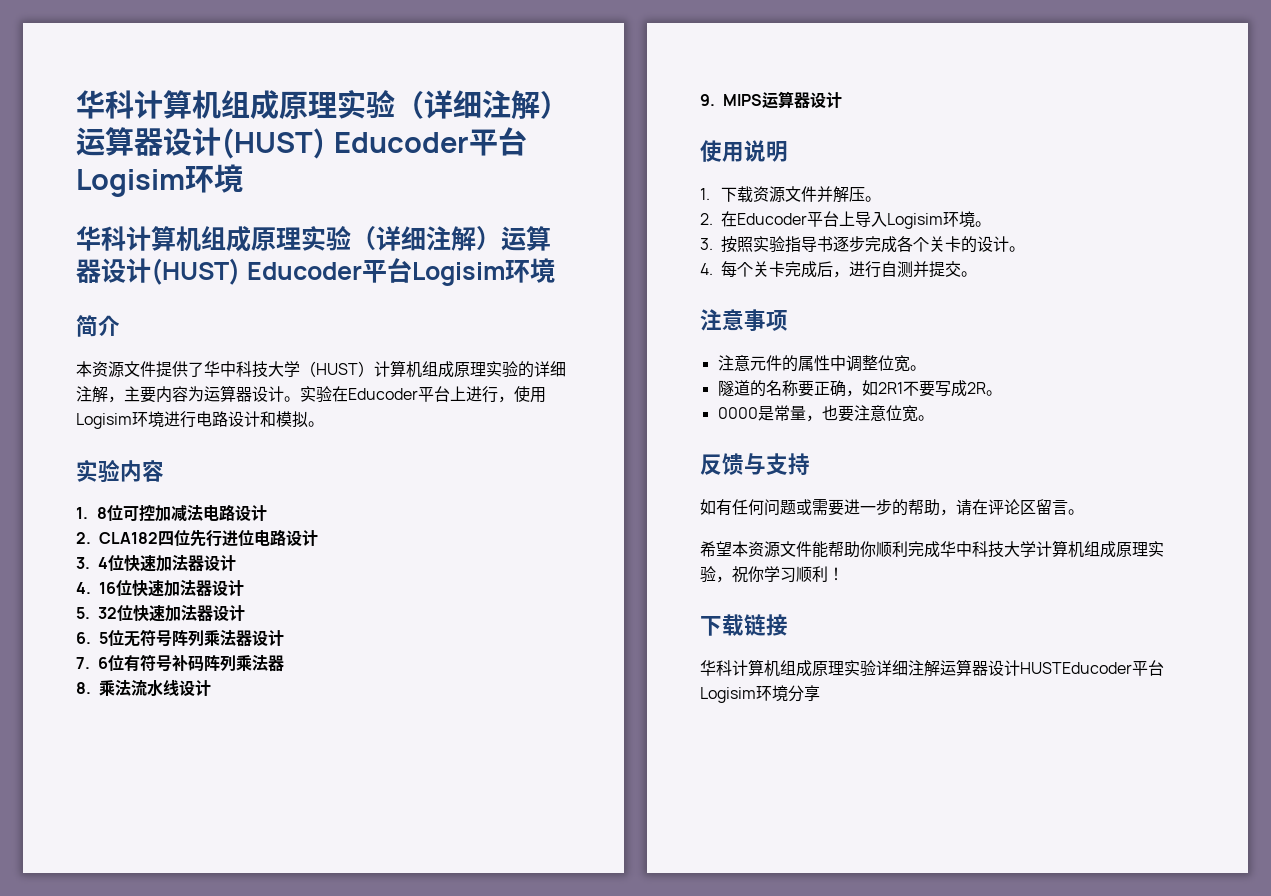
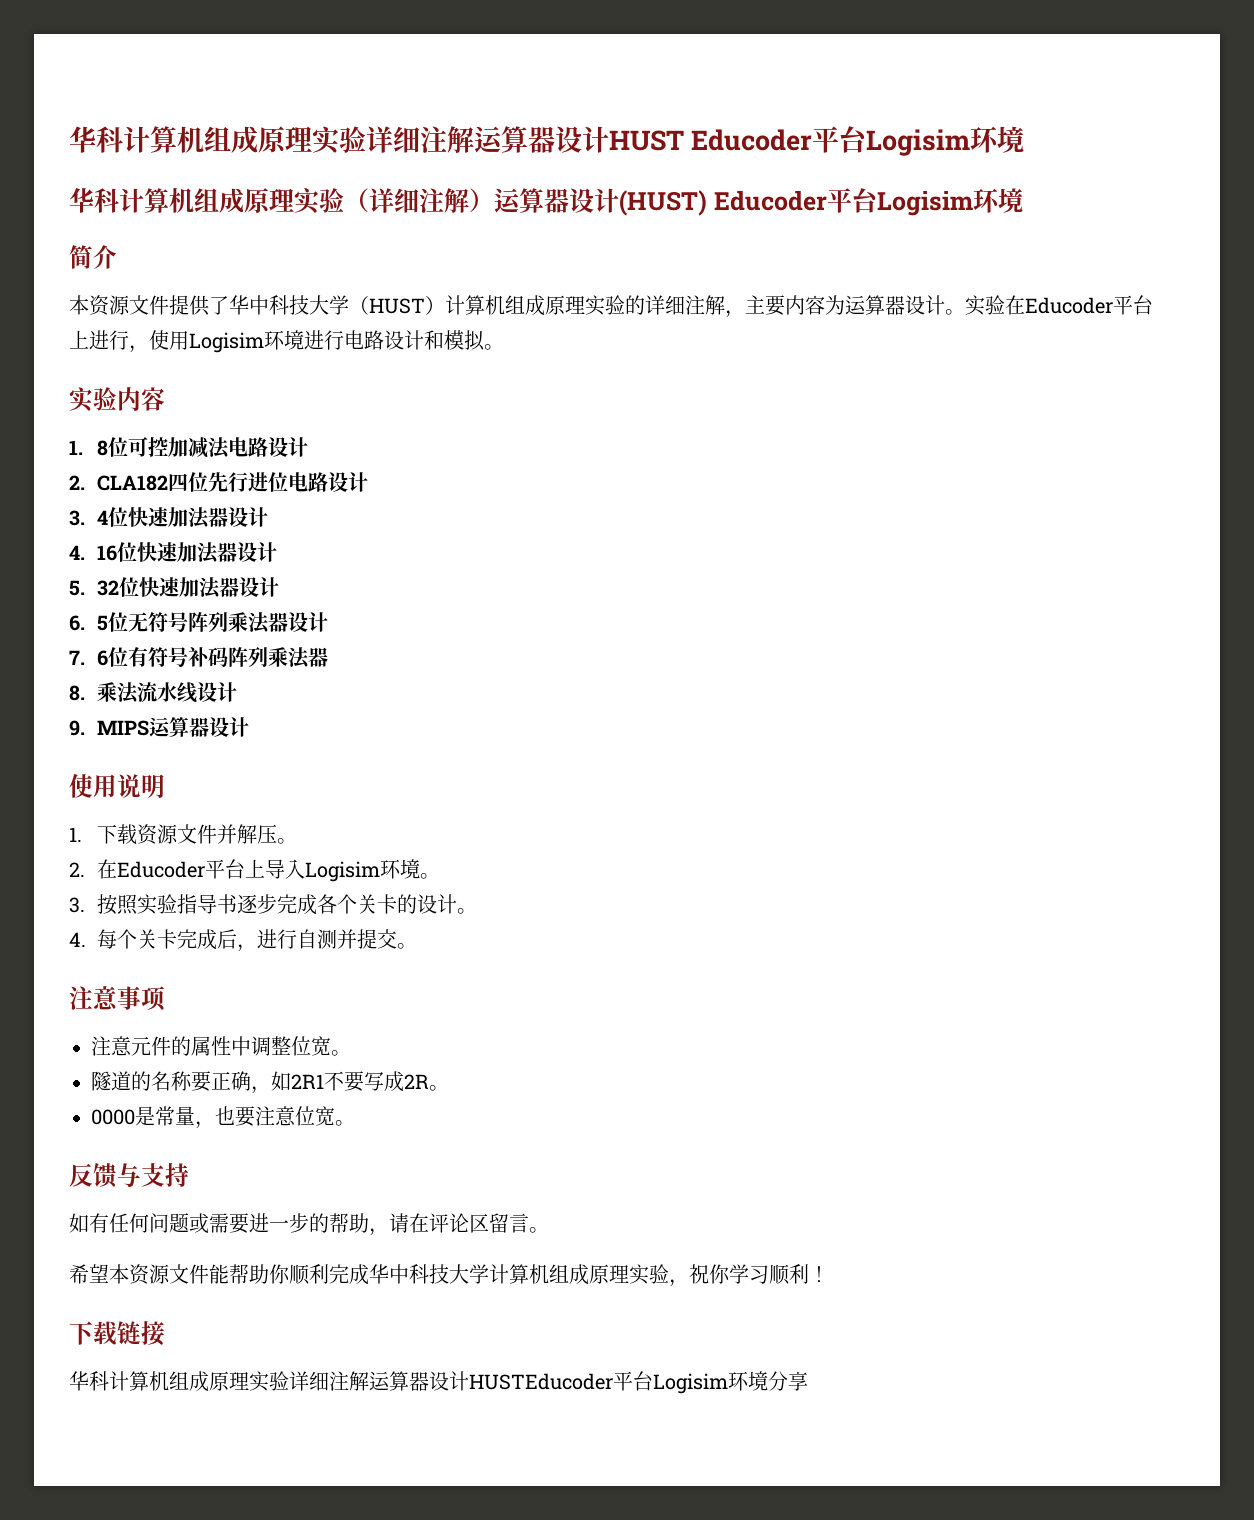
[76,90,569,119] [76,127,326,159] 华科计算机组成原理实验（详细注解）运算器设计(HUST) -> [69,126,684,154] 华科计算机组成原理实验详细注解运算器设计HUST

